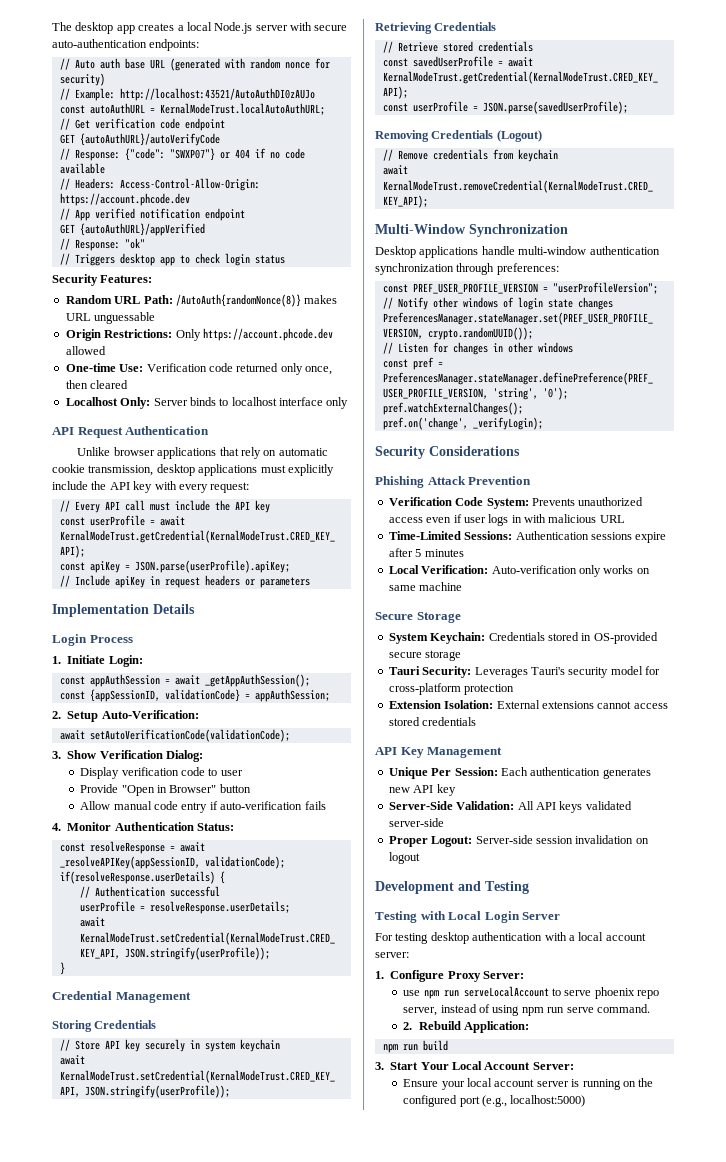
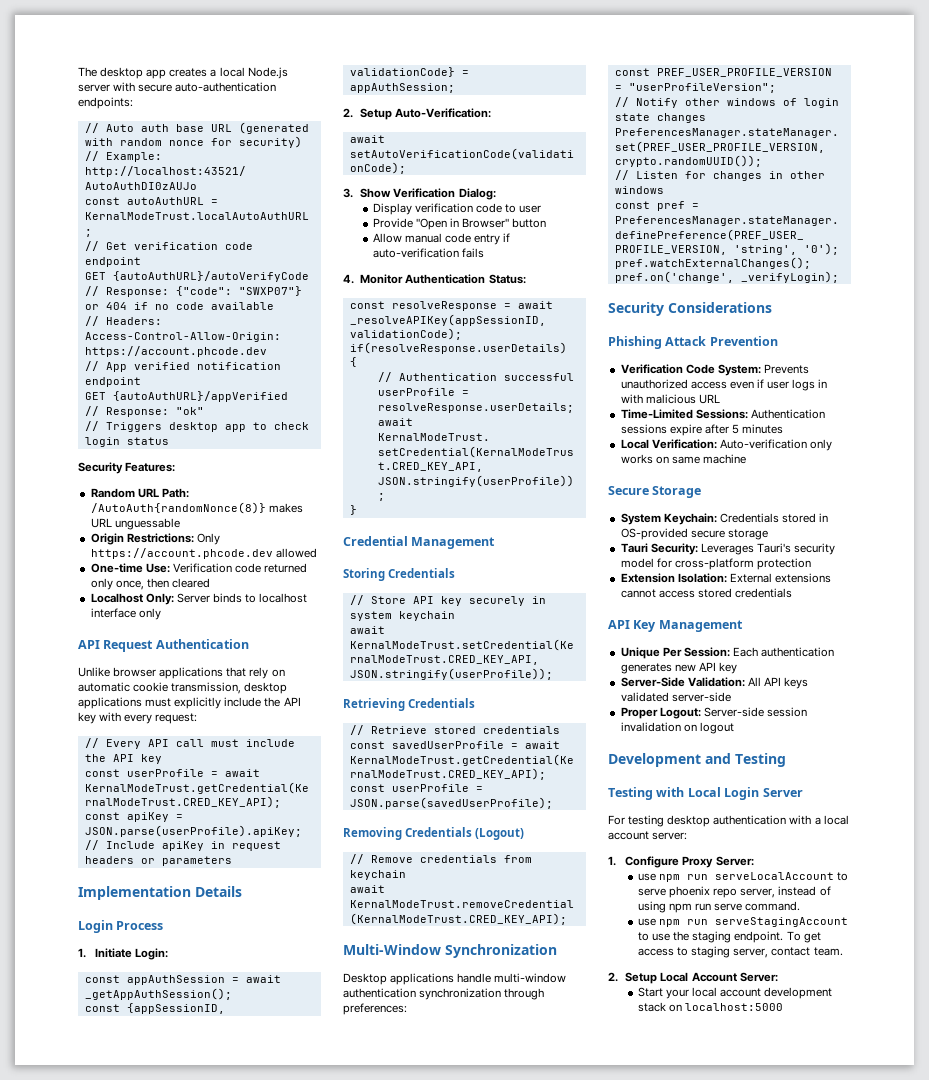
[403,1021,529,1033] [382,1040,448,1053] [375,1062,449,1070] 2. Rebuild Application: // npm run build // 3. Start Your -> [638,917,849,927] [638,931,821,943] [638,946,843,958] [608,972,658,984] use npm run serveStagingAccount to use the staging endpoint. To get access to staging server, contact team. // 2. Setup
[403,1079,439,1087] Ensure -> [638,987,664,997] Start
[536,1078,654,1090] [403,1095,586,1107] server is running on the configured port (e.g., localhost:5000) -> [764,987,833,999] [638,1002,784,1012] development stack on localhost:5000

